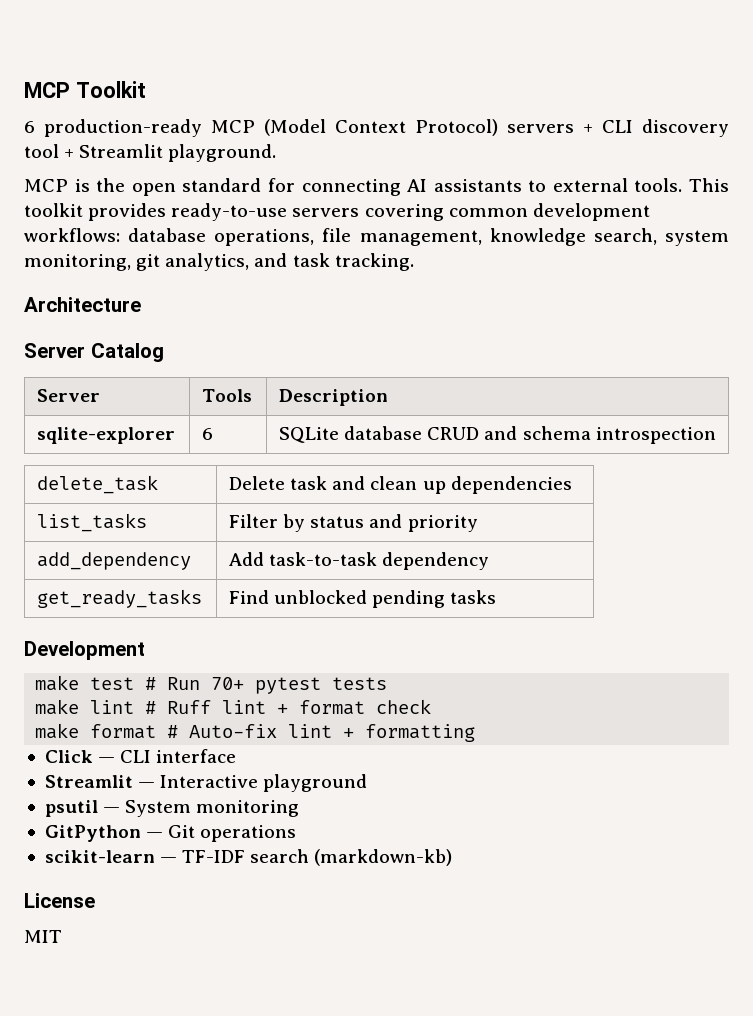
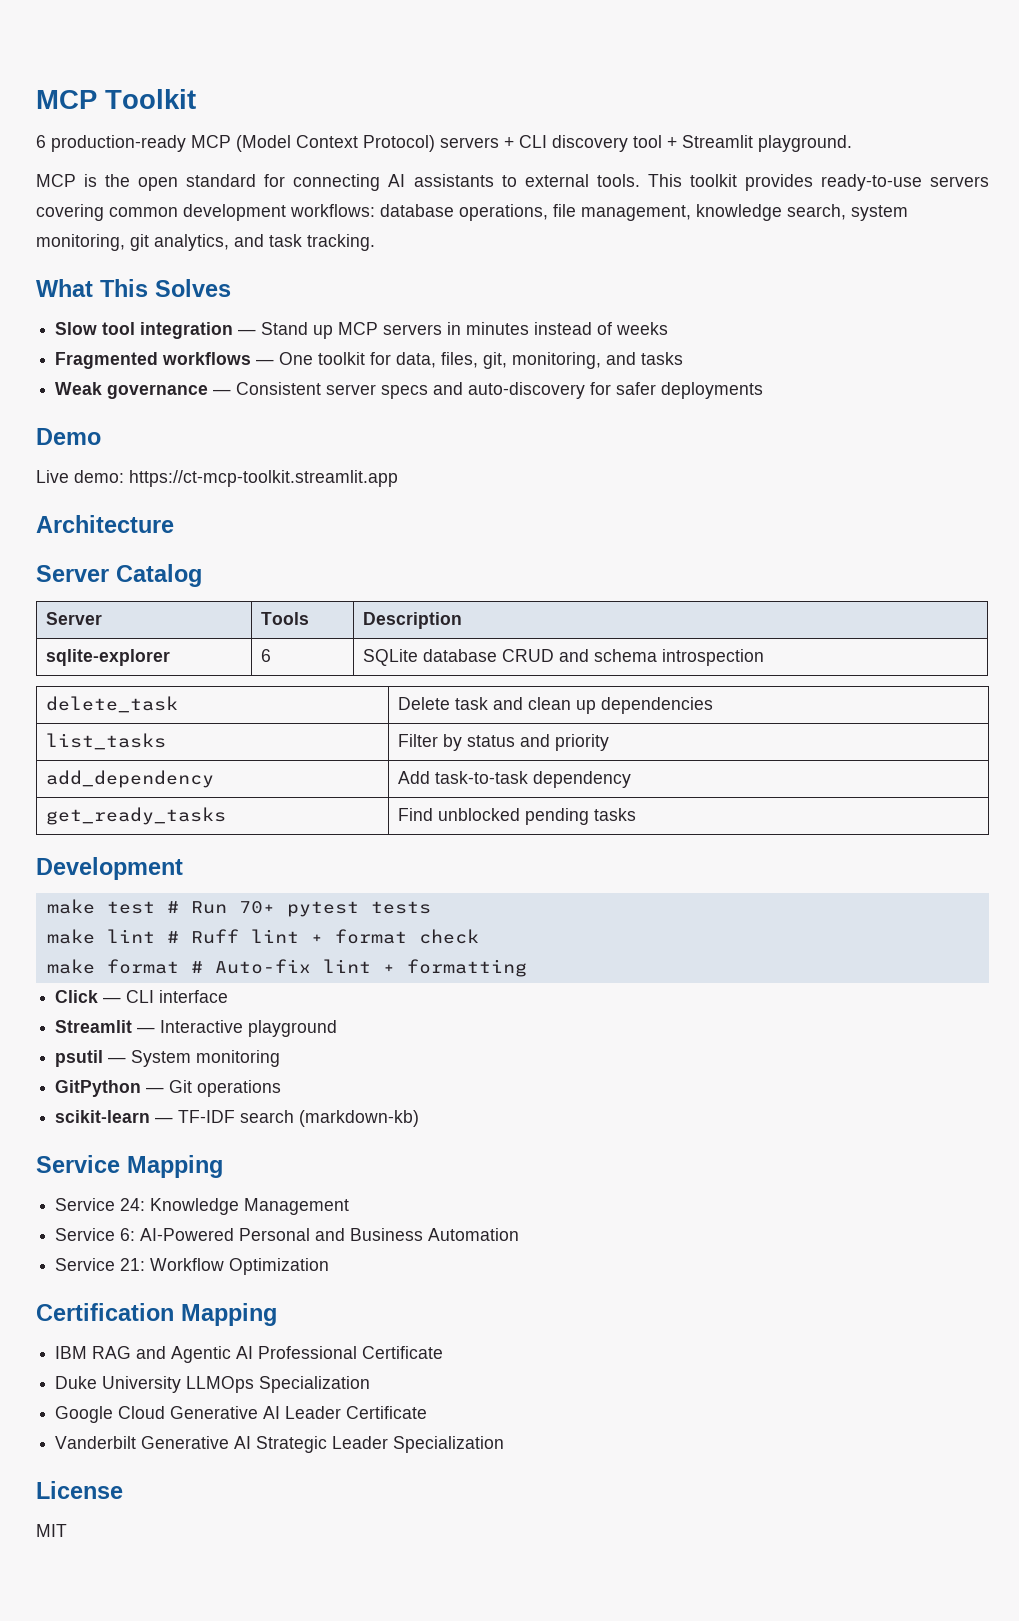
(414, 262) none -> [36,279,231,297] [55,322,669,339] [55,352,684,369] [55,382,764,399] [36,428,101,445] [36,470,398,487] // What This Solves // Slow tool integration — Stand up MCP servers in minutes instead of weeks // Fragmented workflows — One toolkit for data, files, git, monitoring, and tasks // Weak governance — Consistent server specs and auto-discovery for safer deployments // Demo // Live demo: https://ct-mcp-toolkit.streamlit.app
(453, 857) none -> [36,1155,223,1178] [55,1198,350,1215] [55,1228,520,1241] [55,1258,330,1275] [36,1303,277,1326] [55,1346,444,1363] [55,1376,371,1393] [55,1406,428,1423] [55,1436,505,1453] // Service Mapping // Service 24: Knowledge Management // Service 6: AI-Powered Personal and Business Automation // Service 21: Workflow Optimization // Certification Mapping // IBM RAG and Agentic AI Professional Certificate // Duke University LLMOps Specialization // Google Cloud Generative AI Leader Certificate // Vanderbilt Generative AI Strategic Leader Specialization

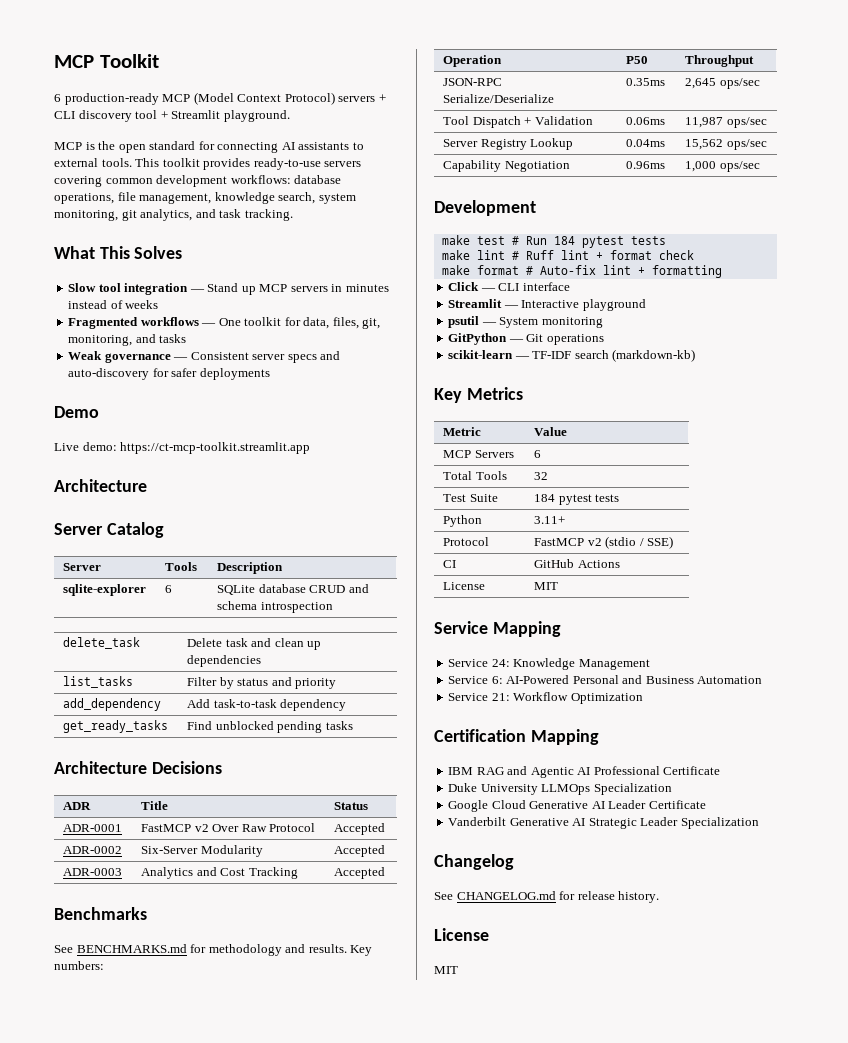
(636, 814) none -> [54,761,222,774] [63,802,92,810] [141,801,169,810] [334,802,369,810] [63,824,123,832] [141,823,316,832] [334,823,386,835] [63,846,123,854] [141,845,263,857] [334,845,386,857] [63,868,123,876] [141,867,298,879] [334,867,386,879] [54,907,147,920] [54,944,373,956] [54,961,104,970] [443,55,503,67] [626,56,649,64] [685,55,755,67] [443,78,503,86] [443,94,555,103] [626,78,666,86] [685,78,760,89] [443,116,593,128] [626,117,666,125] [685,117,767,128] [443,138,574,150] [626,139,666,147] [685,139,767,150] [443,160,570,172] [626,161,666,169] [685,161,760,172] // Architecture Decisions // ADR | Title | Status // ADR-0001 | FastMCP v2 Over Raw Protocol | Accepted // ADR-0002 | Six-Server Modularity | Accepted // ADR-0003 | Analytics and Cost Tracking | Accepted // Benchmarks // See BENCHMARKS.md for methodology and results. Key numbers: // Operation | P50 | Throughput // JSON-RPC Serialize/Deserialize | 0.35ms | 2,645 ops/sec // Tool Dispatch + Validation | 0.06ms | 11,987 ops/sec // Server Registry Lookup | 0.04ms | 15,562 ops/sec // Capability Negotiation | 0.96ms | 1,000 ops/sec
[238,901,275,914] 70+ -> [553,236,575,245] 184
(420, 1118) none -> [434,387,523,403] [443,427,482,436] [534,427,568,436] [443,450,514,458] [534,450,542,458] [443,471,507,480] [534,472,549,480] [443,494,498,502] [534,494,620,505] [443,515,483,527] [534,516,566,524] [443,537,490,546] [534,536,674,549] [443,560,457,568] [534,559,620,568] [443,582,486,590] [534,582,559,590] // Key Metrics // Metric | Value // MCP Servers | 6 // Total Tools | 32 // Test Suite | 184 pytest tests // Python | 3.11+ // Protocol | FastMCP v2 (stdio / SSE) // CI | GitHub Actions // License | MIT
(505, 1444) none -> [434,854,514,870] [434,891,660,903] // Changelog // See CHANGELOG.md for release history.

